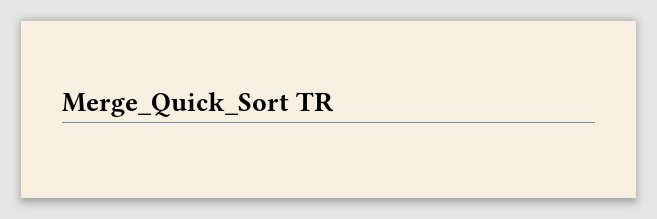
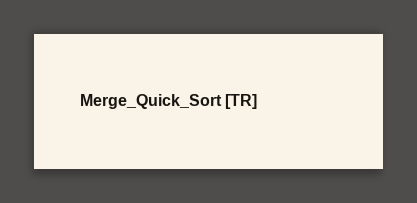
[296,92,335,112] TR -> [225,94,258,109] [TR]

